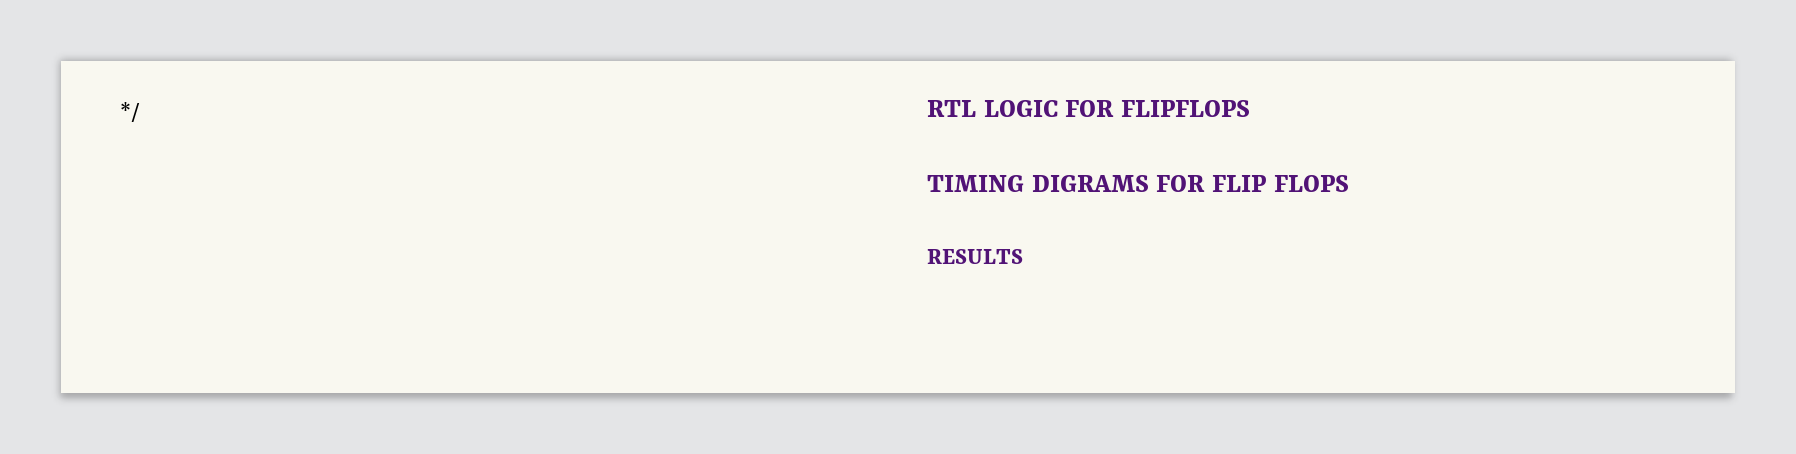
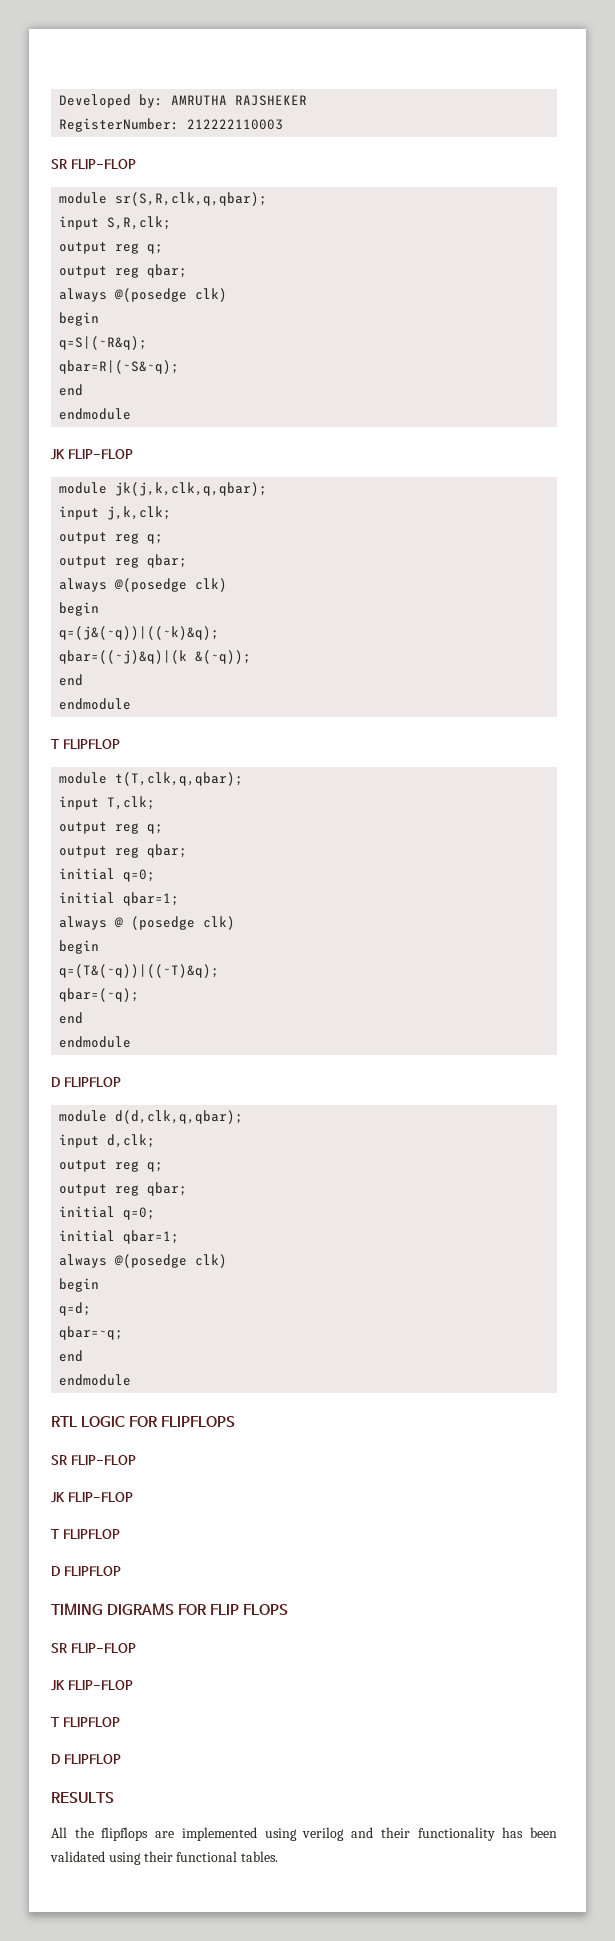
[120,102,140,122] [927,100,1251,117] */ // RTL LOGIC FOR FLIPFLOPS -> [59,94,308,108] [59,118,284,132] [51,159,136,169] [59,192,268,206] [59,216,172,230] [59,242,164,254] [59,264,188,278] [59,288,228,302] [59,312,100,326] [59,336,148,350] [59,360,180,374] [59,384,84,396] [59,408,132,420] [51,449,133,460] [59,482,268,496] [59,506,172,520] [59,532,164,544] [59,554,188,568] [59,578,228,592] [59,602,100,616] [59,626,220,640] [59,650,252,664] [59,674,84,686] [59,698,132,710] [51,739,120,749] [59,772,244,786] [59,796,156,810] [59,822,164,834] [59,844,188,858] [59,868,156,882] [59,892,180,906] [59,916,236,930] [59,940,100,954] [59,964,220,978] [59,988,140,1002] [59,1012,84,1024] [59,1036,132,1048] [51,1077,121,1087] [59,1110,244,1124] [59,1134,156,1148] [59,1160,164,1172] [59,1182,188,1196] [59,1206,156,1220] [59,1230,180,1244] [59,1254,228,1268] [59,1278,100,1292] [59,1302,92,1316] [59,1326,124,1340] [59,1350,84,1362] [59,1374,132,1386] [51,1416,236,1427] [51,1455,136,1465] [51,1492,133,1503] [51,1529,120,1539] [51,1566,121,1576] Developed by: AMRUTHA RAJSHEKER // RegisterNumber: 212222110003 // SR FLIP-FLOP // module sr(S,R,clk,q,qbar); // input S,R,clk; // output reg q; // output reg qbar; // always @(posedge clk) // begin // q=S|(~R&q); // qbar=R|(~S&~q); // end // endmodule // JK FLIP-FLOP // module jk(j,k,clk,q,qbar); // input j,k,clk; // output reg q; // output reg qbar; // always @(posedge clk) // begin // q=(j&(~q))|((~k)&q); // qbar=((~j)&q)|(k &(~q)); // end // endmodule // T FLIPFLOP // module t(T,clk,q,qbar); // input T,clk; // output reg q; // output reg qbar; // initial q=0; // initial qbar=1; // always @ (posedge clk) // begin // q=(T&(~q))|((~T)&q); // qbar=(~q); // end // endmodule // D FLIPFLOP // module d(d,clk,q,qbar); // input d,clk; // output reg q; // output reg qbar; // initial q=0; // initial qbar=1; // always @(posedge clk) // begin // q=d; // qbar=~q; // end // endmodule // RTL LOGIC FOR FLIPFLOPS // SR FLIP-FLOP // JK FLIP-FLOP // T FLIPFLOP // D FLIPFLOP
[927,249,1023,264] RESULTS -> [51,1643,136,1653] [51,1680,133,1691] [51,1717,120,1727] [51,1754,121,1764] [51,1792,114,1803] [51,1827,557,1841] [50,1851,279,1865] SR FLIP-FLOP // JK FLIP-FLOP // T FLIPFLOP // D FLIPFLOP // RESULTS // All the flipflops are implemented using verilog and their functionality has been validated using their functional tables.

